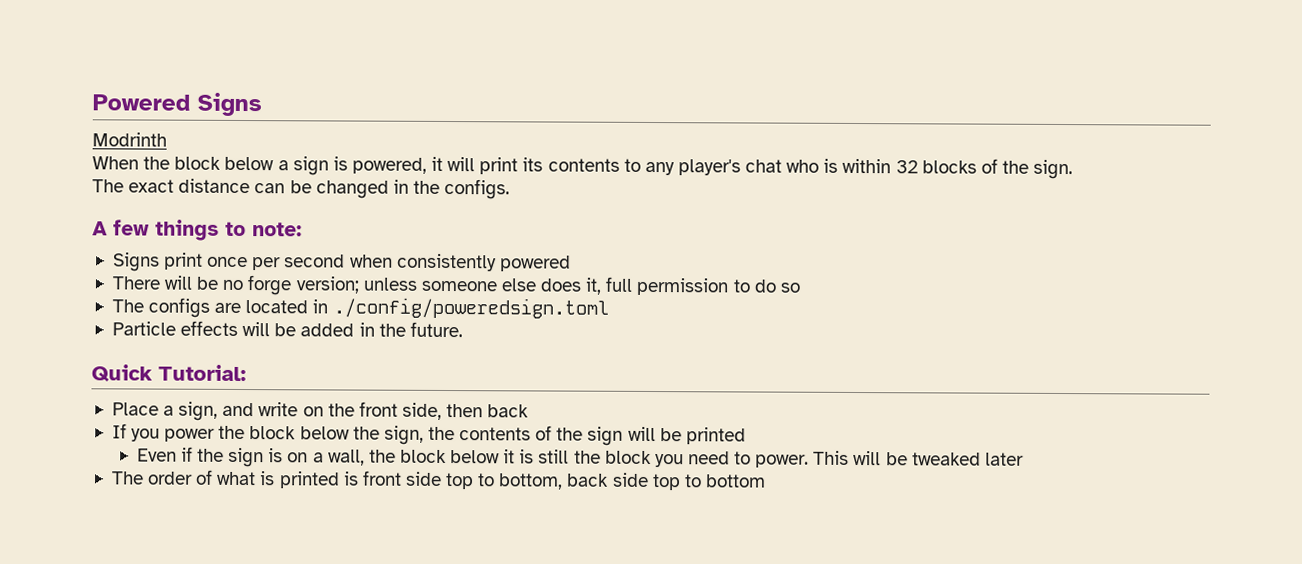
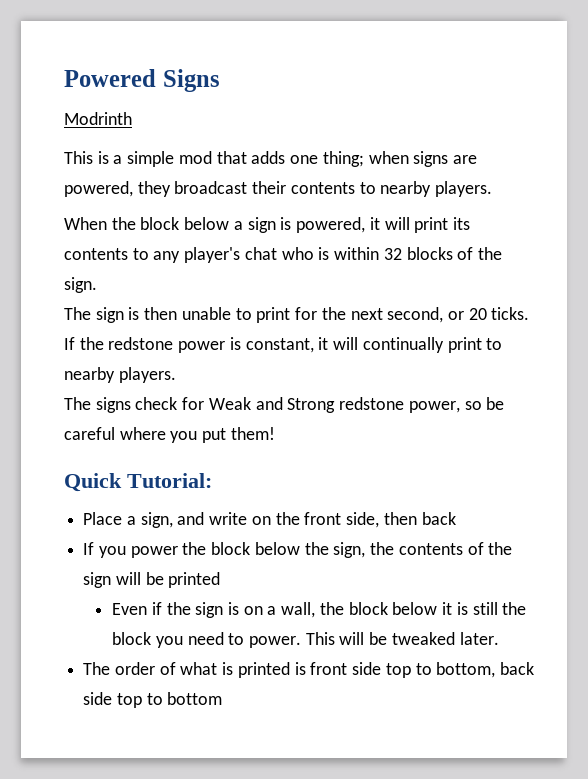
(167, 139) none -> [64,151,477,167] [64,181,493,197] // This is a simple mod that adds one thing; when signs are powered, they broadcast their contents to nearby players.
[128,178,511,200] [92,219,302,241] [112,252,571,272] [111,275,800,296] [111,297,609,319] [111,320,463,338] exact distance can be changed in the configs. // A few things to note: // Signs print once per second when consistently powered // There will be no forge version; unless someone else does it, full permission to do so // The configs are located in ./config/poweredsign.toml // Particle effects will be added in the future. -> [95,307,530,323] [64,337,503,353] [64,367,176,383] [64,397,505,413] [64,427,275,443] sign is then unable to print for the next second, or 20 ticks. If the redstone power is constant, it will continually print to nearby players. // The signs check for Weak and Strong redstone power, so be careful where you put them!
[984,452,1024,466] later -> [459,632,499,645] later.

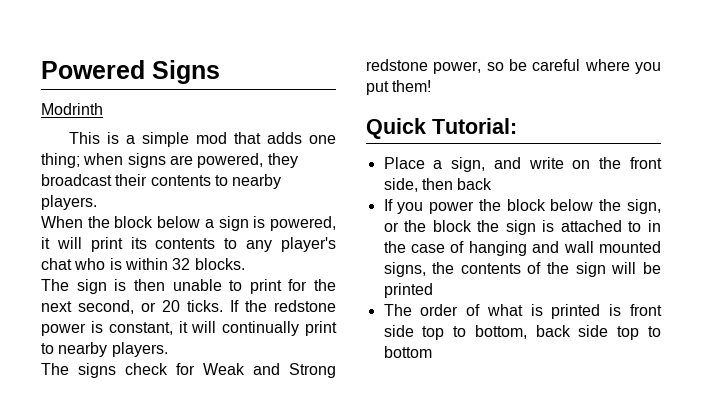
[406,247,502,260] [64,277,97,293] blocks of the sign. -> [194,258,245,270] blocks.
(366, 550) none -> [383,220,661,235] [383,241,661,256] [383,262,426,277] or the block the sign is attached to in the case of hanging and wall mounted signs,
[112,602,527,618] [112,632,499,648] // Even if the sign is on a wall, the block below it is still the block you need to power. This will be tweaked later. -> (433, 290) none

